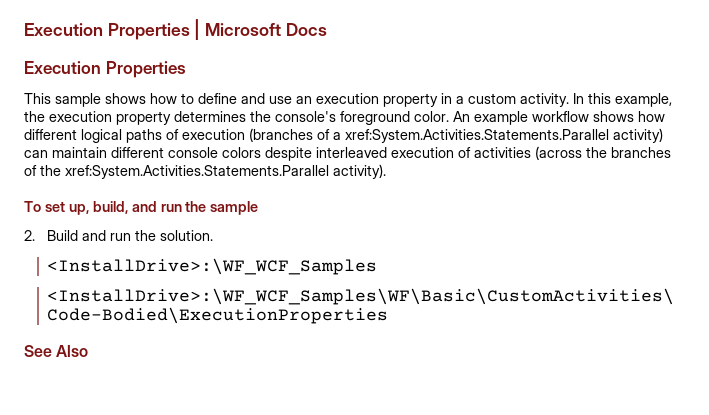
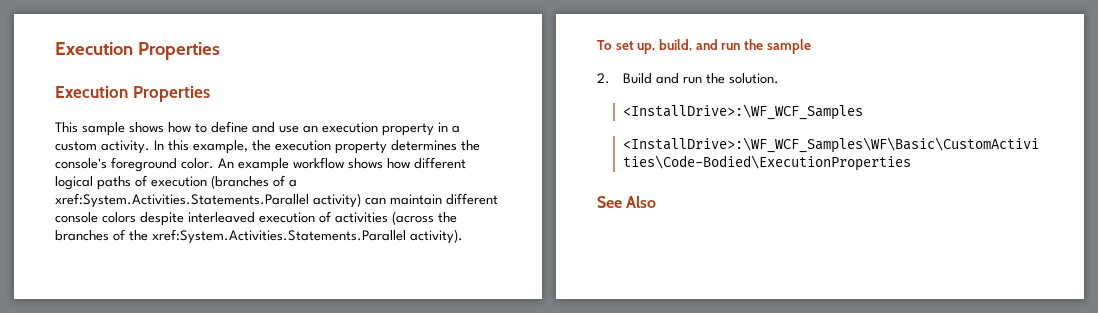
[24,19,327,40] Execution Properties | Microsoft Docs -> [55,42,220,60] Execution Properties

